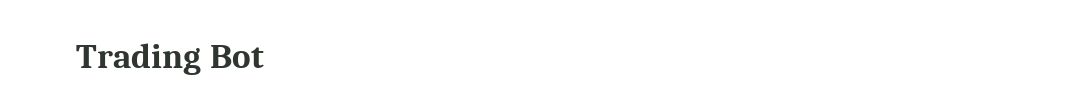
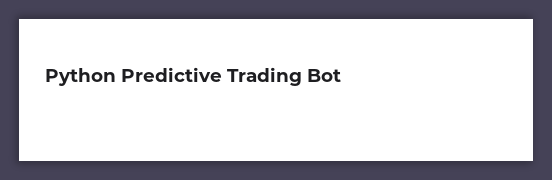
(76, 59) none -> [45,67,222,86] Python Predictive

